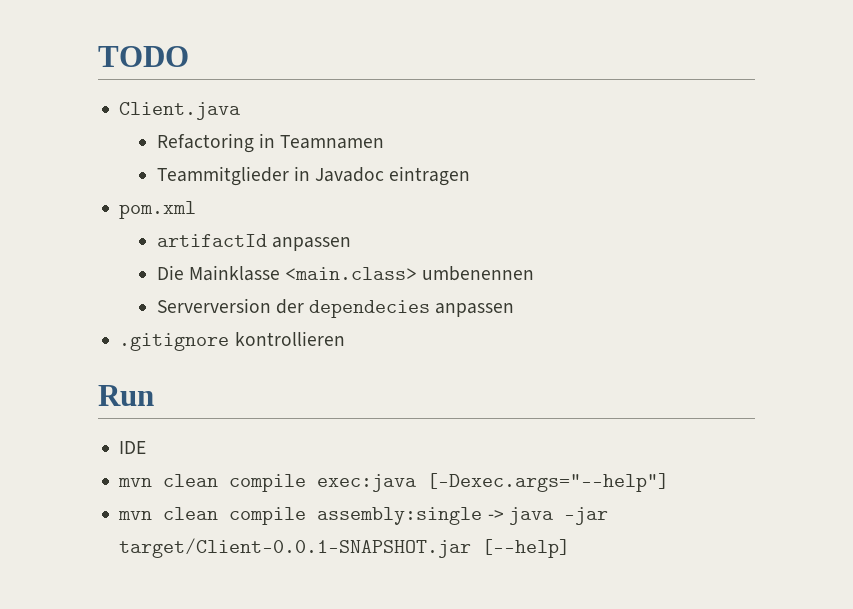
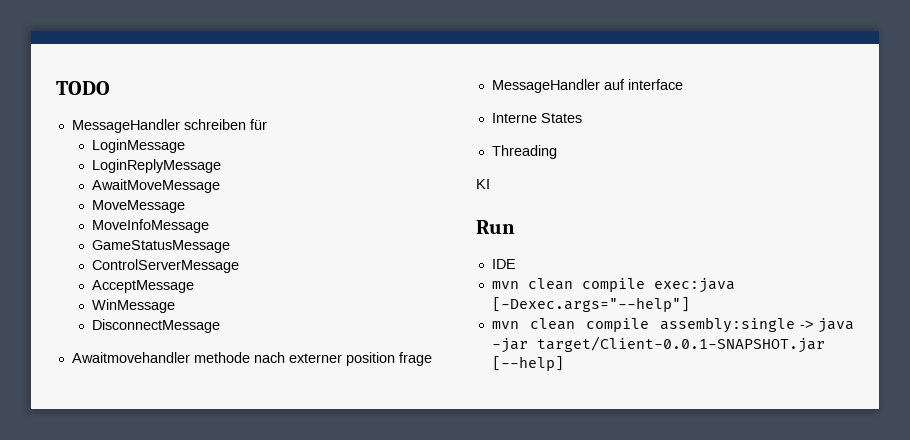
[119,102,241,120] [156,133,385,153] [156,166,471,186] [119,201,197,219] [156,234,351,251] [156,265,535,281] [156,298,515,318] [119,331,345,351] Client.java // Refactoring in Teamnamen // Teammitglieder in Javadoc eintragen // pom.xml // artifactId anpassen // Die Mainklasse <main.class> umbenennen // Serverversion der dependecies anpassen // .gitignore kontrollieren -> [71,119,267,133] [92,139,186,153] [92,159,222,173] [92,179,221,193] [92,200,186,213] [92,219,210,233] [92,240,231,253] [92,259,240,273] [92,280,195,293] [92,299,176,313] [92,319,221,333] [71,352,432,366] [491,79,683,93] [491,113,582,123] [491,145,557,159] [476,179,490,189] MessageHandler schreiben für // LoginMessage // LoginReplyMessage // AwaitMoveMessage // MoveMessage // MoveInfoMessage // GameStatusMessage // ControlServerMessage // AcceptMessage // WinMessage // DisconnectMessage // Awaitmovehandler methode nach externer position frage // MessageHandler auf interface // Interne States // Threading // KI

